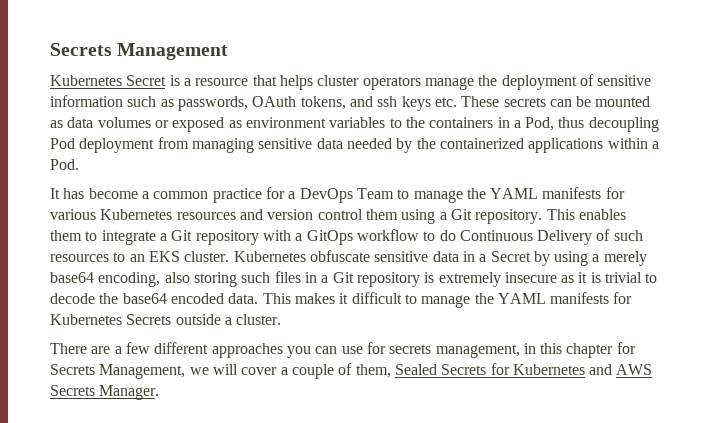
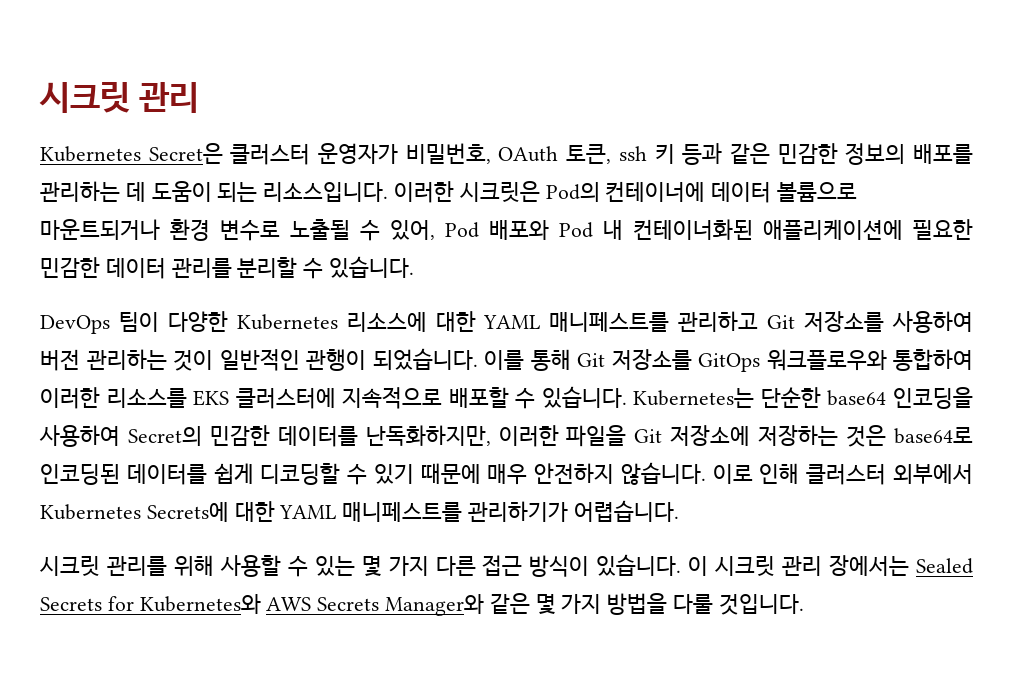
[50,43,229,60] [50,74,652,90] [50,95,651,111] [50,117,659,132] [50,137,659,153] [50,159,79,170] [50,187,625,203] [50,209,626,224] [50,229,643,245] [50,250,647,266] [50,271,658,287] [50,292,633,308] [50,314,282,325] [50,342,636,358] [50,363,653,379] [50,385,160,400] Secrets Management // Kubernetes Secret is a resource that helps cluster operators manage the deployment of sensitive information such as passwords, OAuth tokens, and ssh keys etc. These secrets can be mounted as data volumes or exposed as environment variables to the containers in a Pod, thus decoupling Pod deployment from managing sensitive data needed by the containerized applications within a Pod. // It has become a common practice for a DevOps Team to manage the YAML manifests for various Kubernetes resources and version control them using a Git repository. This enables them to integrate a Git repository with a GitOps workflow to do Continuous Delivery of such resources to an EKS cluster. Kubernetes obfuscate sensitive data in a Secret by using a merely base64 encoding, also storing such files in a Git repository is extremely insecure as it is trivial to decode the base64 encoded data. This makes it difficult to manage the YAML manifests for Kubernetes Secrets outside a cluster. // There are a few different approaches you can use for secrets management, in this chapter for Secrets Management, we will cover a couple of them, Sealed Secrets for Kubernetes and AWS Secrets Manager. -> [39,82,200,113] [40,143,974,165] [40,181,858,203] [40,219,973,241] [40,256,415,279] [40,311,973,334] [40,348,973,372] [40,386,973,409] [39,425,973,447] [40,462,973,485] [40,500,679,522] [40,554,973,577] [40,593,804,616] 시크릿 관리 // Kubernetes Secret은 클러스터 운영자가 비밀번호, OAuth 토큰, ssh 키 등과 같은 민감한 정보의 배포를 관리하는 데 도움이 되는 리소스입니다. 이러한 시크릿은 Pod의 컨테이너에 데이터 볼륨으로 마운트되거나 환경 변수로 노출될 수 있어, Pod 배포와 Pod 내 컨테이너화된 애플리케이션에 필요한 민감한 데이터 관리를 분리할 수 있습니다. // DevOps 팀이 다양한 Kubernetes 리소스에 대한 YAML 매니페스트를 관리하고 Git 저장소를 사용하여 버전 관리하는 것이 일반적인 관행이 되었습니다. 이를 통해 Git 저장소를 GitOps 워크플로우와 통합하여 이러한 리소스를 EKS 클러스터에 지속적으로 배포할 수 있습니다. Kubernetes는 단순한 base64 인코딩을 사용하여 Secret의 민감한 데이터를 난독화하지만, 이러한 파일을 Git 저장소에 저장하는 것은 base64로 인코딩된 데이터를 쉽게 디코딩할 수 있기 때문에 매우 안전하지 않습니다. 이로 인해 클러스터 외부에서 Kubernetes Secrets에 대한 YAML 매니페스트를 관리하기가 어렵습니다. // 시크릿 관리를 위해 사용할 수 있는 몇 가지 다른 접근 방식이 있습니다. 이 시크릿 관리 장에서는 Sealed Secrets for Kubernetes와 AWS Secrets Manager와 같은 몇 가지 방법을 다룰 것입니다.

